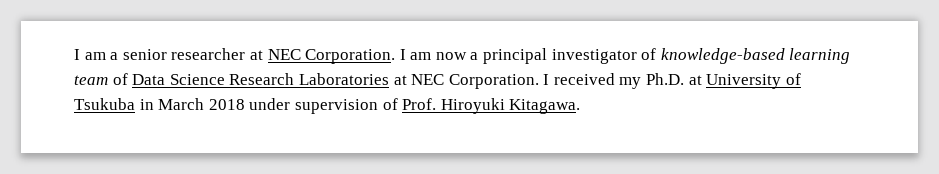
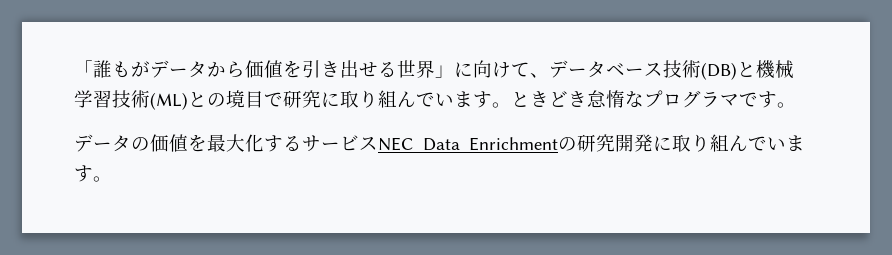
[74,48,851,64] [74,73,801,89] [74,98,581,114] I am a senior researcher at NEC Corporation. I am now a principal investigator of knowledge-based learning team of Data Science Research Laboratories at NEC Corporation. I received my Ph.D. at University of Tsukuba in March 2018 under supervision of Prof. Hiroyuki Kitagawa. -> [74,60,794,80] [74,90,796,110] [74,134,805,152] [74,165,112,182] 「誰もがデータから価値を引き出せる世界」に向けて、データベース技術(DB)と機械学習技術(ML)との境目で研究に取り組んでいます。ときどき怠惰なプログラマです。 // データの価値を最大化するサービスNEC Data Enrichmentの研究開発に取り組んでいます。

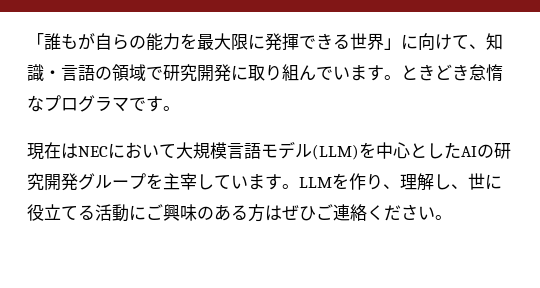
[150,60,378,78] データから価値を引き出せ -> [95,33,333,51] 自らの能力を最大限に発揮でき
[549,60,794,80] [74,90,321,110] データベース技術(DB)と機械学習技術(ML)との境目で研究 -> [486,33,503,50] [27,64,231,82] 知識・言語の領域で研究開発
[74,134,805,152] [74,165,93,182] データの価値を最大化するサービスNEC Data Enrichmentの研究開発に取り組んでいます -> [27,141,511,160] [27,173,502,191] [27,204,435,222] 現在はNECにおいて大規模言語モデル(LLM)を中心としたAIの研究開発グループを主宰しています。LLMを作り、理解し、世に役立てる活動にご興味のある方はぜひご連絡ください

